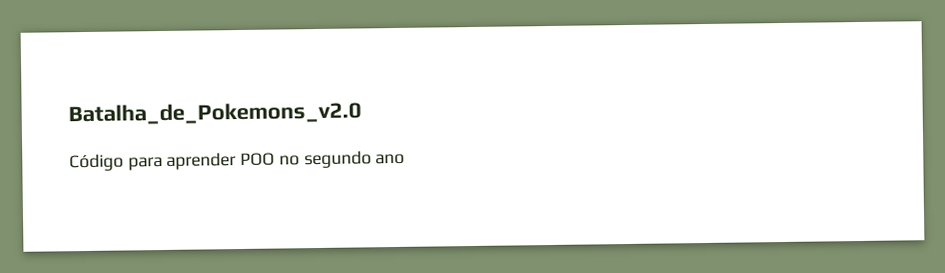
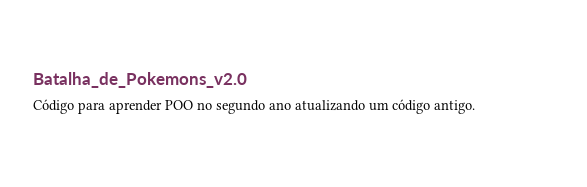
(406, 159) none -> [295,99,475,114] atualizando um código antigo.

